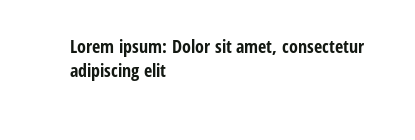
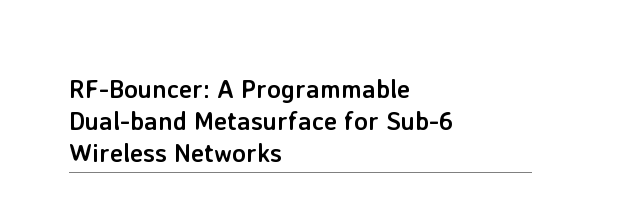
[70,39,366,57] [70,63,166,81] Lorem ipsum: Dolor sit amet, consectetur adipiscing elit -> [69,79,410,103] [69,111,453,130] [69,143,282,162] RF-Bouncer: A Programmable Dual-band Metasurface for Sub-6 Wireless Networks

